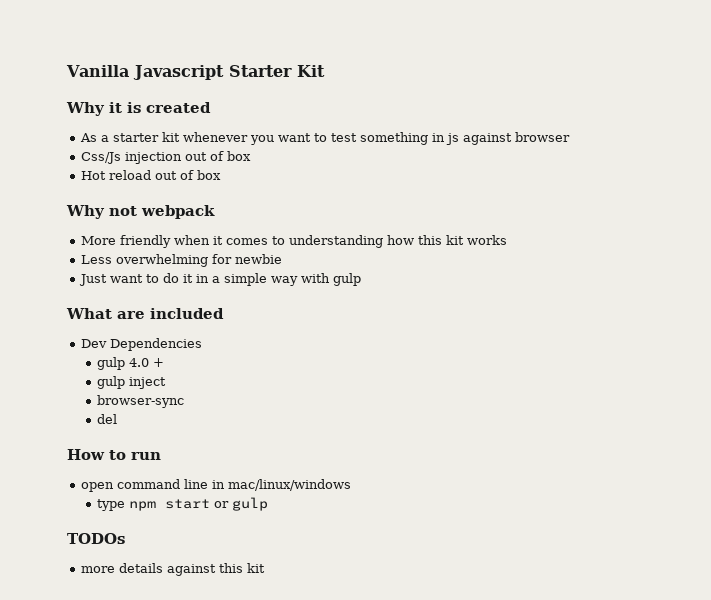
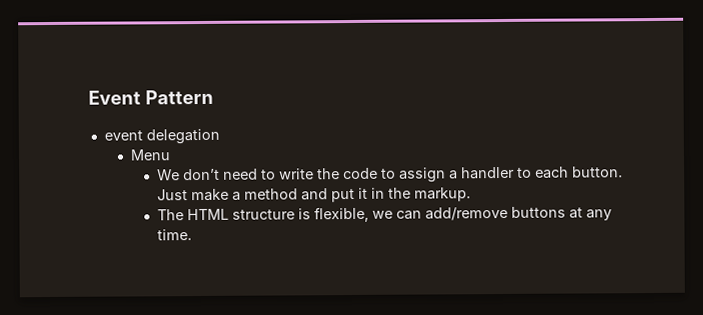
[66,65,325,80] [66,102,211,116] [79,132,570,145] [80,151,251,164] [80,170,221,180] [66,205,215,219] [80,235,507,248] [80,254,282,267] [78,273,361,286] [66,308,224,319] [80,338,202,351] [96,357,164,370] [96,376,166,389] [96,395,184,408] [96,414,117,424] [67,449,161,460] [80,479,351,492] [96,497,268,511] [67,533,125,544] [80,563,265,576] Vanilla Javascript Starter Kit // Why it is created // As a starter kit whenever you want to test something in js against browser // Css/Js injection out of box // Hot reload out of box // Why not webpack // More friendly when it comes to understanding how this kit works // Less overwhelming for newbie // Just want to do it in a simple way with gulp // What are included // Dev Dependencies // gulp 4.0 + // gulp inject // browser-sync // del // How to run // open command line in mac/linux/windows // type npm start or gulp // TODOs // more details against this kit -> [88,89,214,105] [103,128,220,145] [129,149,171,161] [156,166,623,183] [156,187,471,203] [156,206,612,223] [156,229,192,241] Event Pattern // event delegation // Menu // We don’t need to write the code to assign a handler to each button. Just make a method and put it in the markup. // The HTML structure is flexible, we can add/remove buttons at any time.

